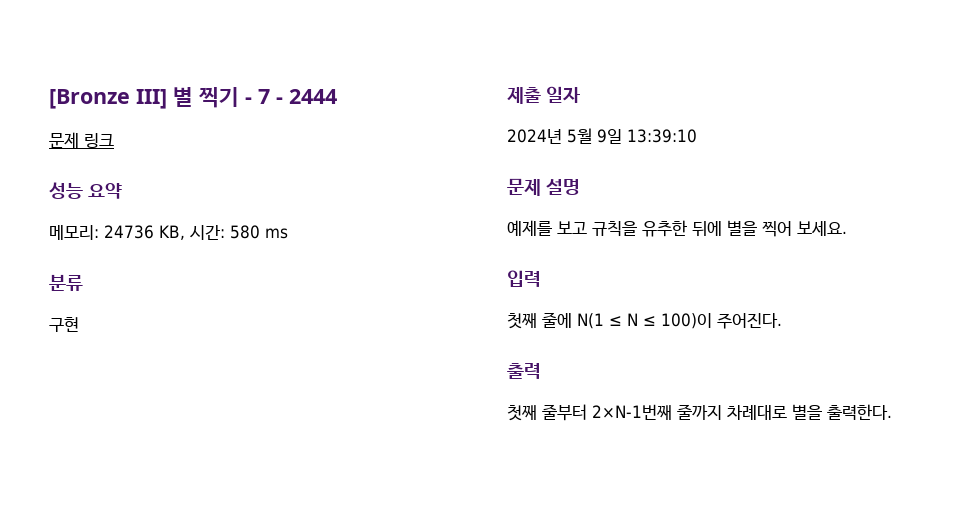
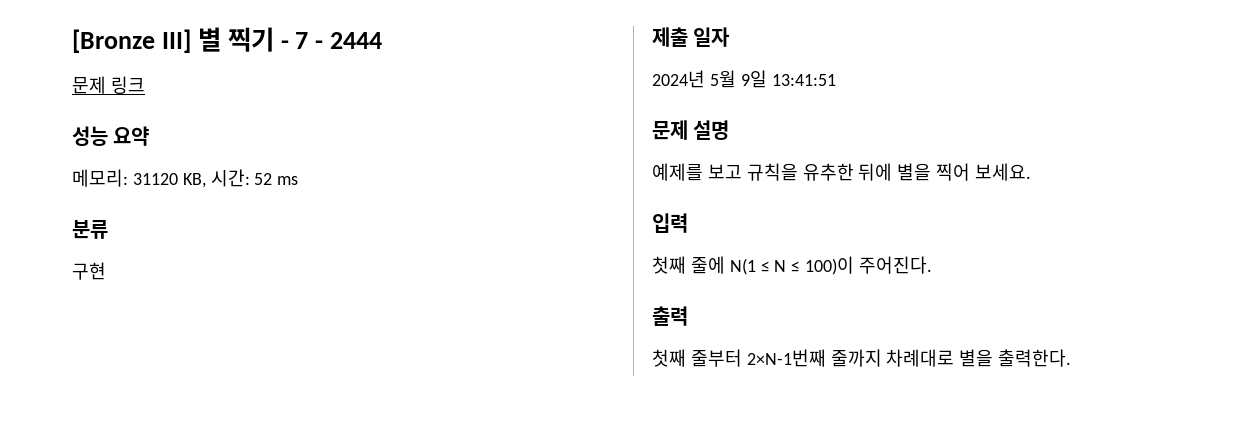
[104,225,154,239] 24736 -> [132,173,178,185] 31120
[230,225,260,239] 580 -> [254,173,273,185] 52
[627,129,697,143] 13:39:10 -> [771,74,836,86] 13:41:51

